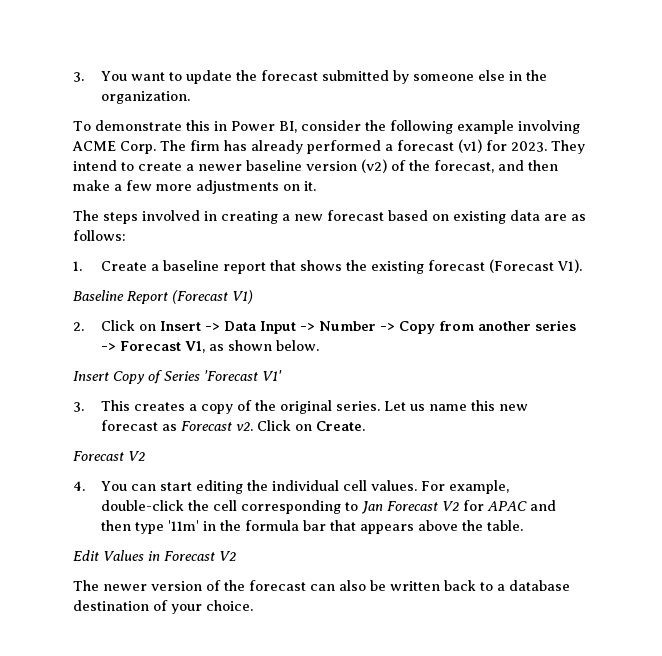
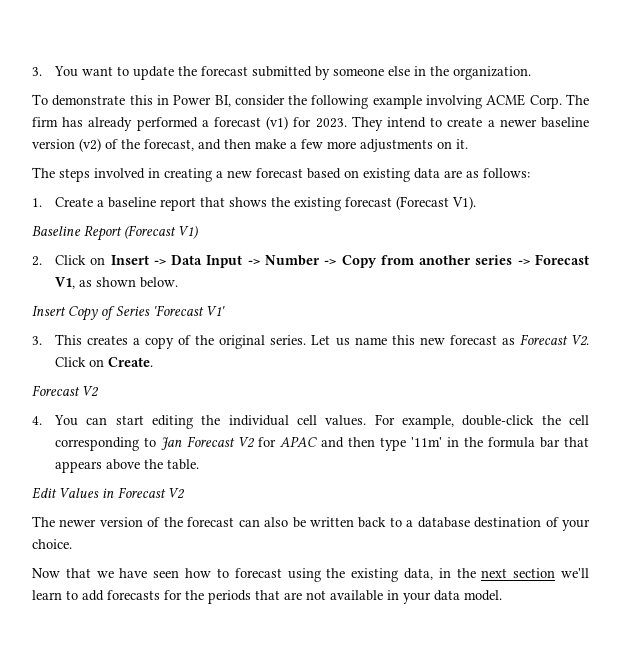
[236,422,254,431] v2. -> [570,335,589,346] V2.
(253, 605) none -> [32,568,589,582] [32,590,502,604] // Now that we have seen how to forecast using the existing data, in the next section we'll learn to add forecasts for the periods that are not available in your data model.

